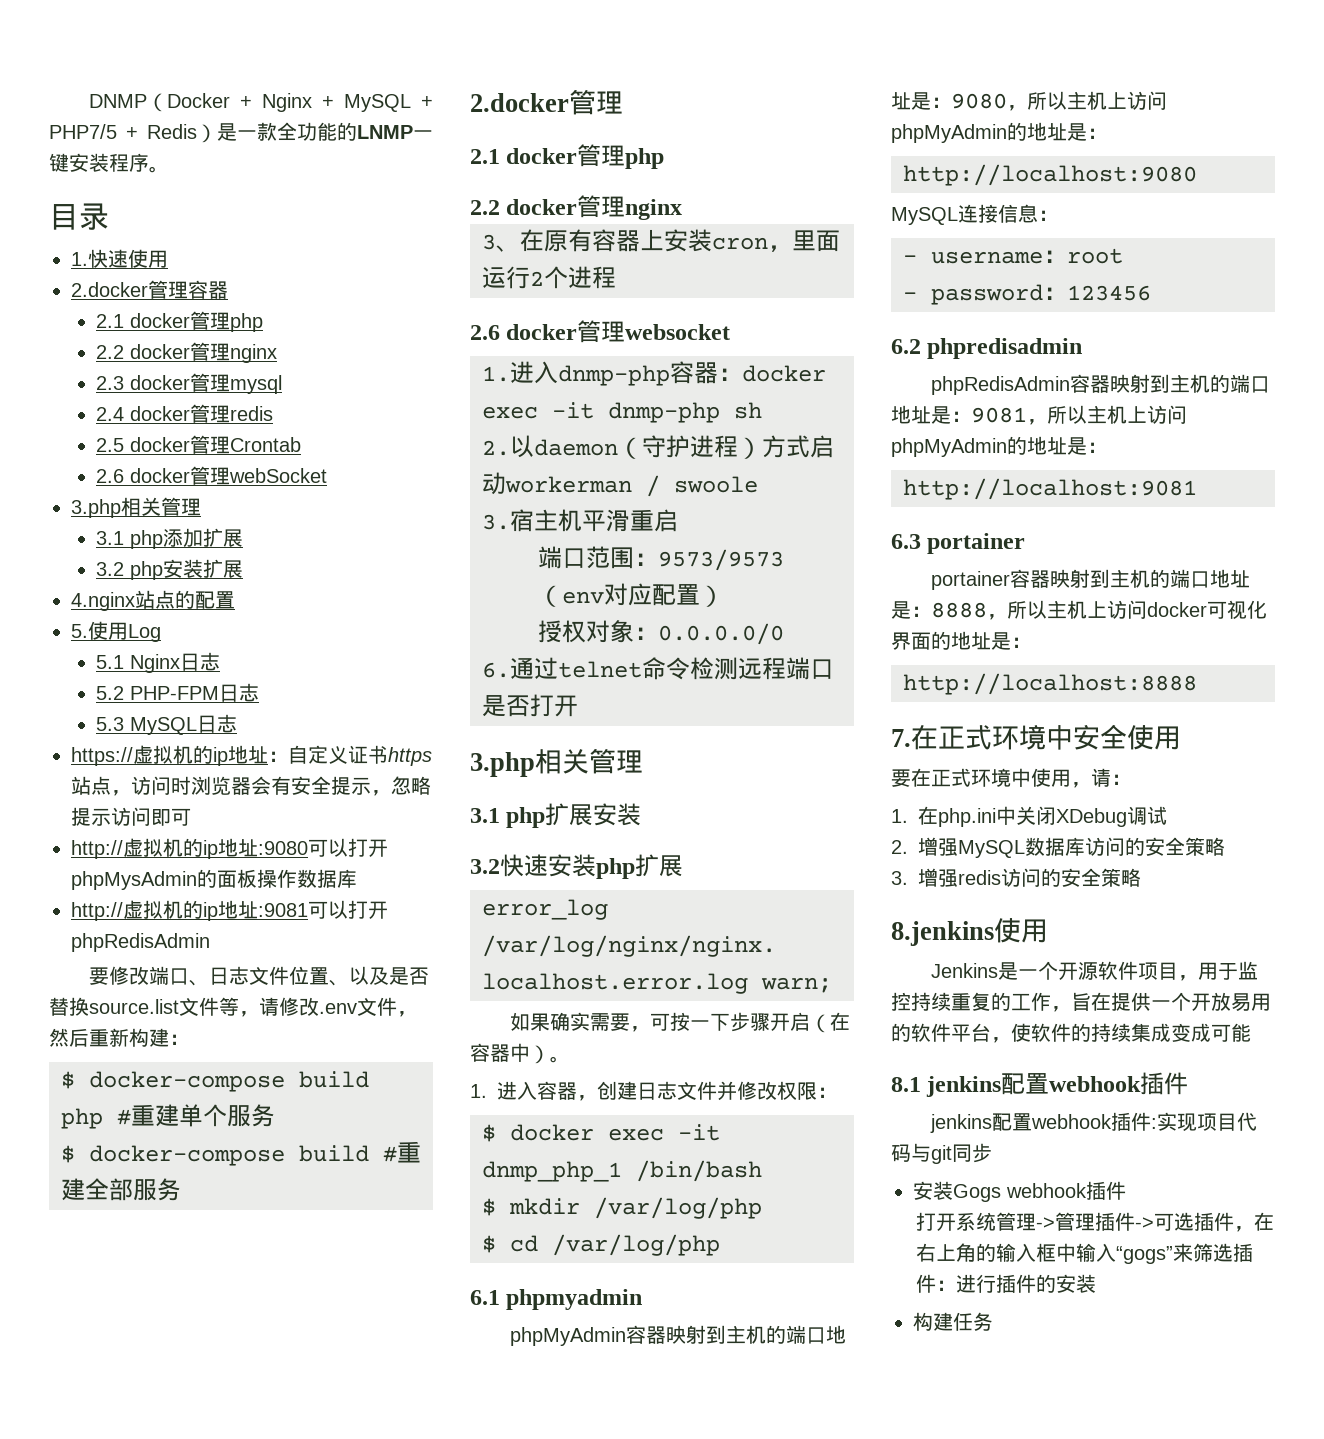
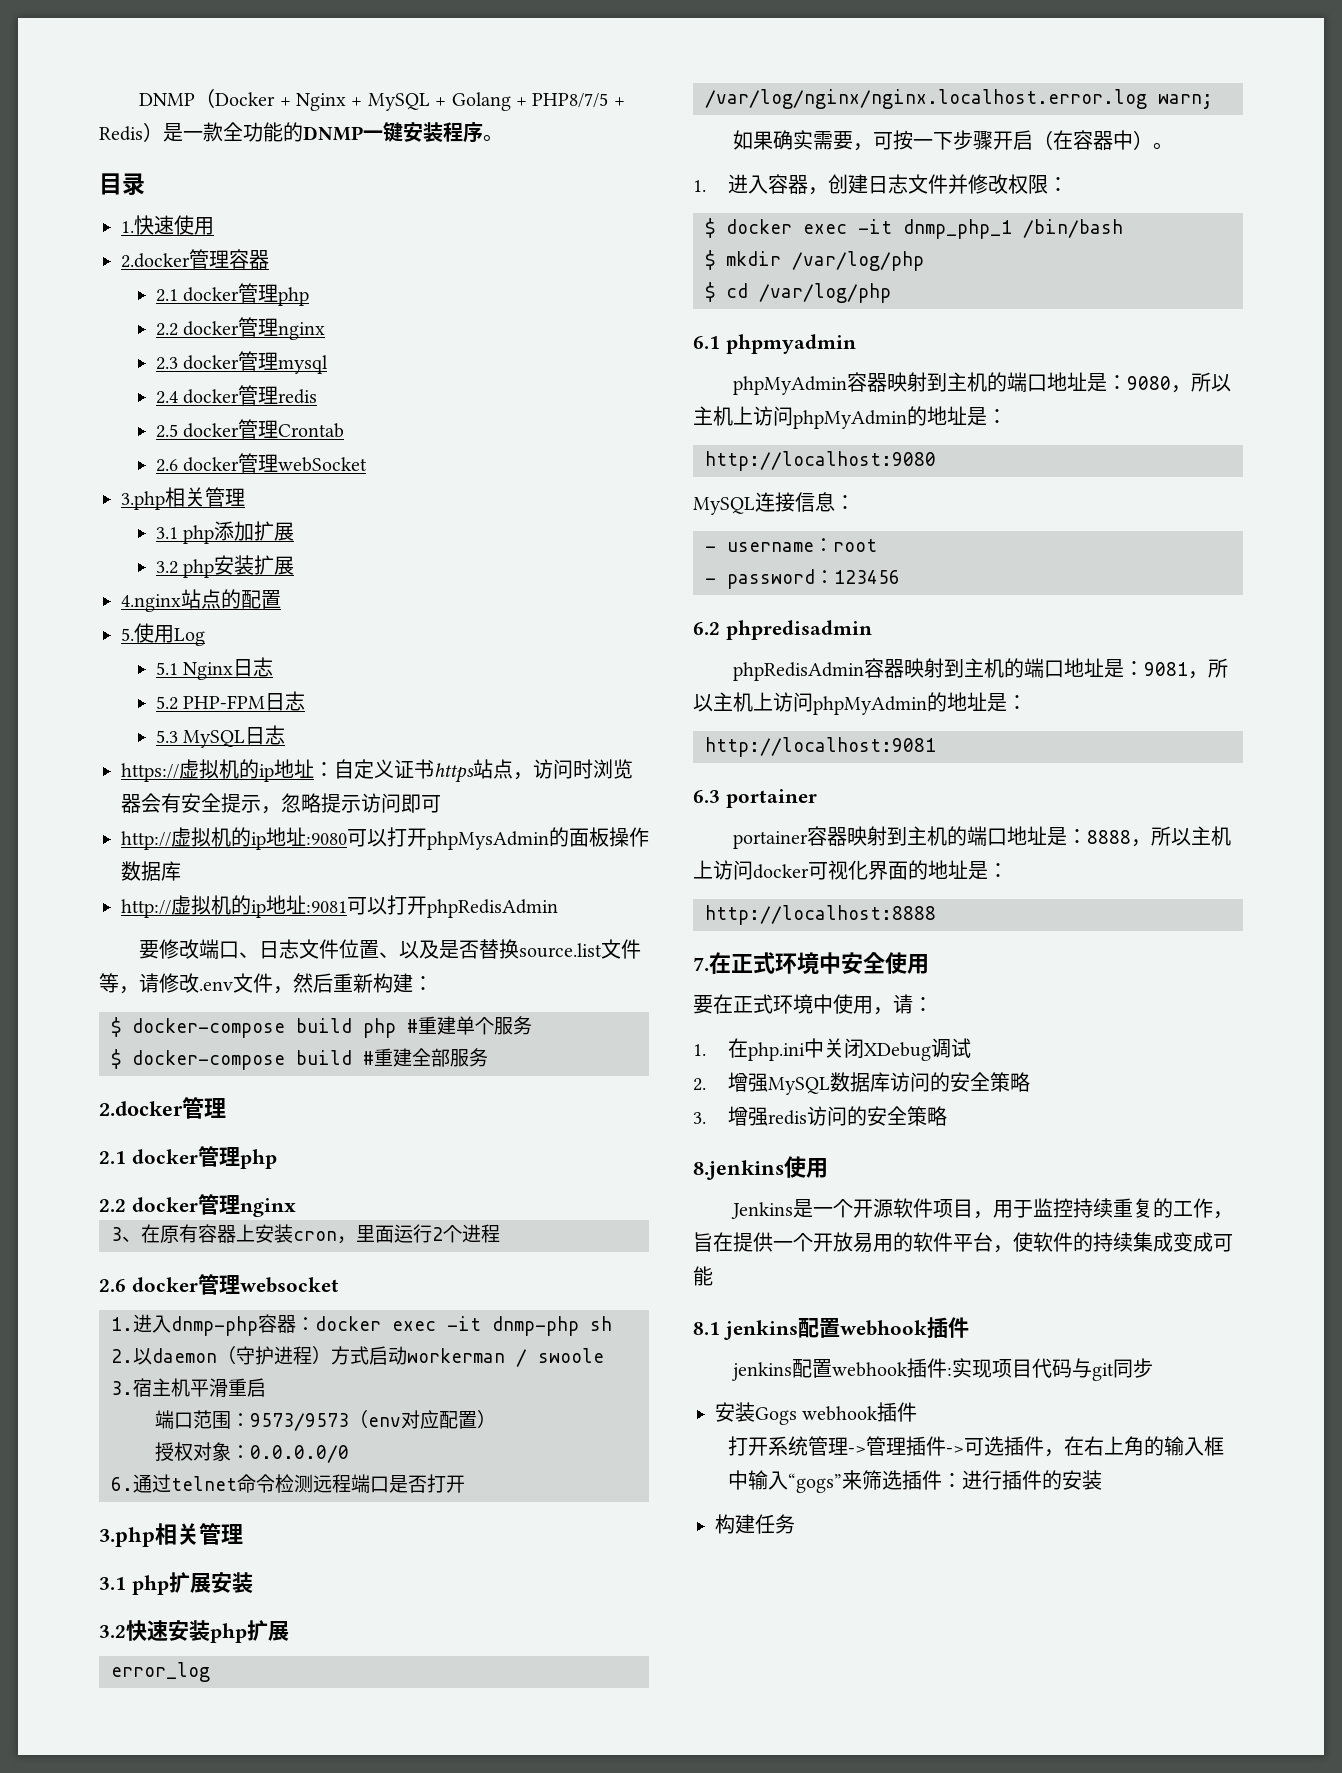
[49,124,117,139] PHP7/5 -> [451,92,609,111] Golang + PHP8/7/5
[357,125,413,139] LNMP -> [303,126,363,141] DNMP

